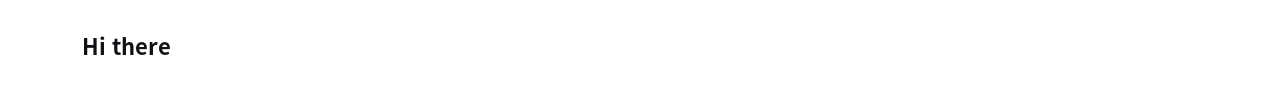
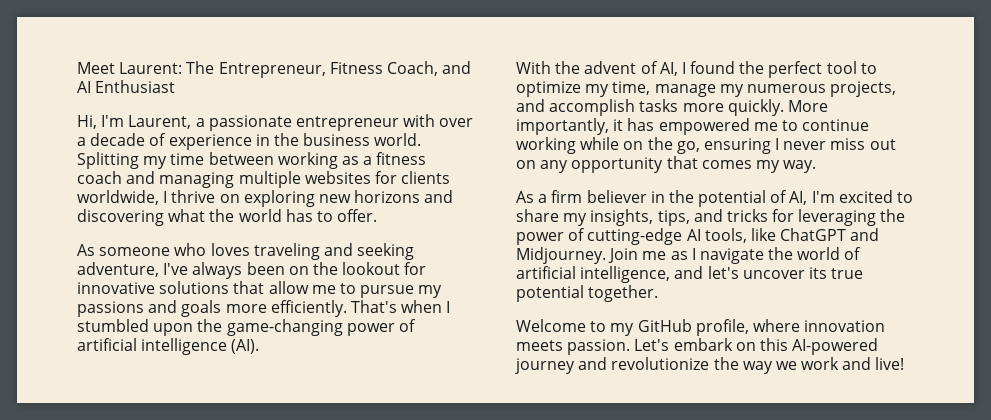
[82,36,171,55] Hi there -> [77,61,472,78] [77,80,176,93] [77,114,474,131] [77,133,422,150] [77,152,427,169] [77,171,451,188] [77,190,454,207] [77,209,378,226] [77,243,415,260] [77,262,427,279] [77,281,443,298] [77,300,451,317] [77,319,416,336] [77,338,260,355] [516,61,877,78] [516,81,897,97] [516,99,828,116] [516,118,870,135] [516,137,896,154] [516,156,817,173] [516,190,914,207] [516,209,906,226] [516,228,880,245] [516,247,862,264] [516,266,864,283] [516,285,659,302] [516,319,886,336] [516,338,879,355] [515,357,905,374] Meet Laurent: The Entrepreneur, Fitness Coach, and AI Enthusiast // Hi, I'm Laurent, a passionate entrepreneur with over a decade of experience in the business world. Splitting my time between working as a fitness coach and managing multiple websites for clients worldwide, I thrive on exploring new horizons and discovering what the world has to offer. // As someone who loves traveling and seeking adventure, I've always been on the lookout for innovative solutions that allow me to pursue my passions and goals more efficiently. That's when I stumbled upon the game-changing power of artificial intelligence (AI). // With the advent of AI, I found the perfect tool to optimize my time, manage my numerous projects, and accomplish tasks more quickly. More importantly, it has empowered me to continue working while on the go, ensuring I never miss out on any opportunity that comes my way. // As a firm believer in the potential of AI, I'm excited to share my insights, tips, and tricks for leveraging the power of cutting-edge AI tools, like ChatGPT and Midjourney. Join me as I navigate the world of artificial intelligence, and let's uncover its true potential together. // Welcome to my GitHub profile, where innovation meets passion. Let's embark on this AI-powered journey and revolutionize the way we work and live!

